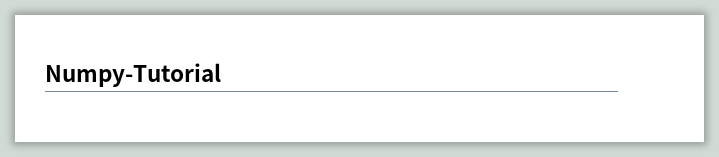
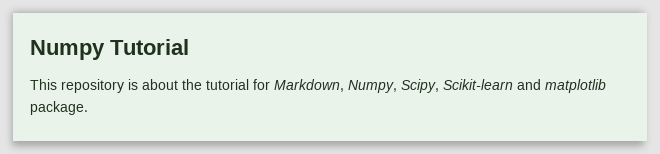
[45,63,221,87] Numpy-Tutorial -> [30,39,189,60] [30,79,606,93] [30,101,88,115] Numpy Tutorial // This repository is about the tutorial for Markdown, Numpy, Scipy, Scikit-learn and matplotlib package.

